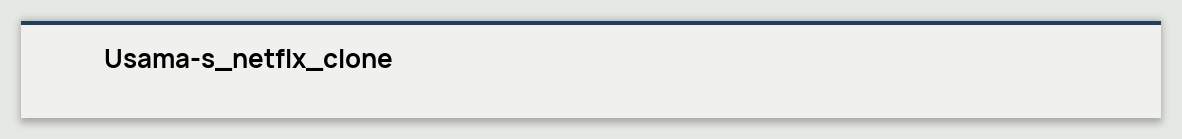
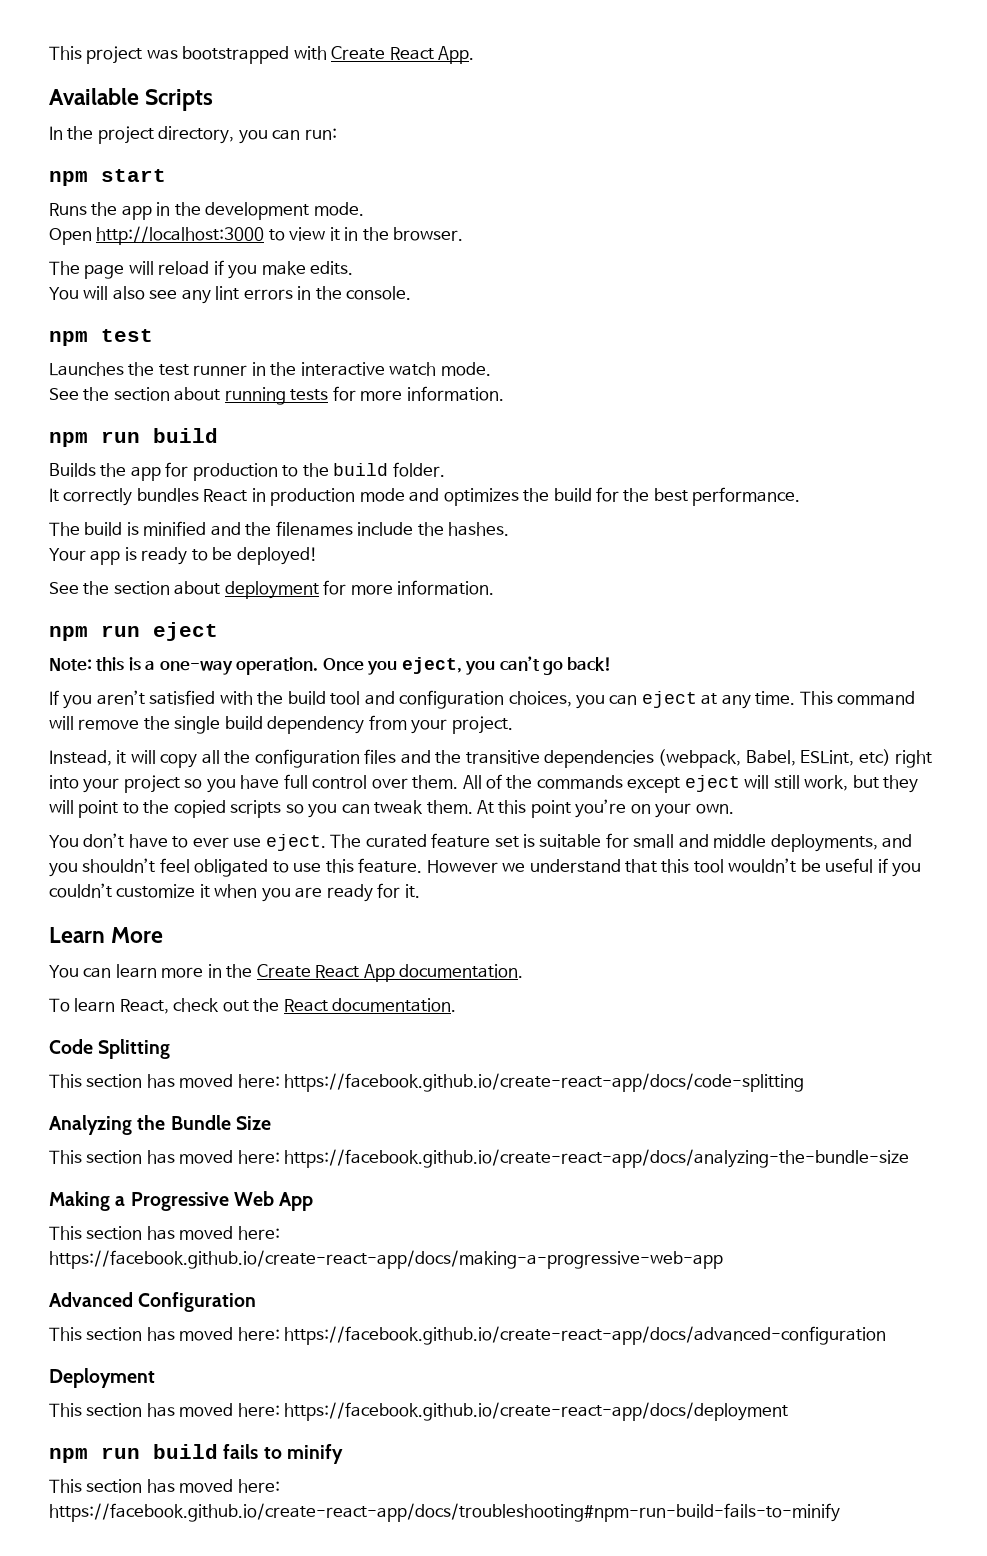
[104,49,393,71] Usama-s_netflx_clone -> [49,46,475,64] [49,88,214,111] [49,126,337,144] [49,169,166,186] [49,202,364,220] [49,226,464,245] [49,260,354,279] [49,286,412,304] [49,329,153,346] [49,362,491,376] [49,386,504,405] [49,428,218,447] [49,462,445,481] [49,487,801,506] [49,521,510,536] [49,547,318,565] [49,580,495,599] [49,622,218,641] [49,656,613,675] [49,690,916,709] [49,715,513,734] [49,749,933,768] [49,774,919,793] [49,799,734,818] [49,833,913,852] [49,858,922,877] [49,883,420,902] [49,927,164,943] [49,964,524,982] [49,998,457,1014] [49,1039,171,1059] [49,1073,805,1092] [49,1115,271,1135] [49,1149,910,1168] [49,1191,314,1211] [49,1226,280,1240] [49,1250,723,1269] [49,1292,257,1312] [49,1326,887,1345] [49,1368,155,1388] [49,1402,789,1421] [49,1444,343,1464] [49,1479,280,1493] [49,1503,840,1522] This project was bootstrapped with Create React App. // Available Scripts // In the project directory, you can run: // npm start // Runs the app in the development mode. // Open http://localhost:3000 to view it in the browser. // The page will reload if you make edits. // You will also see any lint errors in the console. // npm test // Launches the test runner in the interactive watch mode. // See the section about running tests for more information. // npm run build // Builds the app for production to the build folder. // It correctly bundles React in production mode and optimizes the build for the best performance. // The build is minified and the filenames include the hashes. // Your app is ready to be deployed! // See the section about deployment for more information. // npm run eject // Note: this is a one-way operation. Once you eject, you can’t go back! // If you aren’t satisfied with the build tool and configuration choices, you can eject at any time. This command will remove the single build dependency from your project. // Instead, it will copy all the configuration files and the transitive dependencies (webpack, Babel, ESLint, etc) right into your project so you have full control over them. All of the commands except eject will still work, but they will point to the copied scripts so you can tweak them. At this point you’re on your own. // You don’t have to ever use eject. The curated feature set is suitable for small and middle deployments, and you shouldn’t feel obligated to use this feature. However we understand that this tool wouldn’t be useful if you couldn’t customize it when you are ready for it. // Learn More // You can learn more in the Create React App documentation. // To learn React, check out the React documentation. // Code Splitting // This section has moved here: https://facebook.github.io/create-react-app/docs/code-splitting // Analyzing the Bundle Size // This section has moved here: https://facebook.github.io/create-react-app/docs/analyzing-the-bundle-size // Making a Progressive Web App // This section has moved here: https://facebook.github.io/create-react-app/docs/making-a-progressive-web-app // Advanced Configuration // This section has moved here: https://facebook.github.io/create-react-app/docs/advanced-configuration // Deployment // This section has moved here: https://facebook.github.io/create-react-app/docs/deployment // npm run build fails to minify // This section has moved here: https://facebook.github.io/create-react-app/docs/troubleshooting#npm-run-build-fails-to-minify

